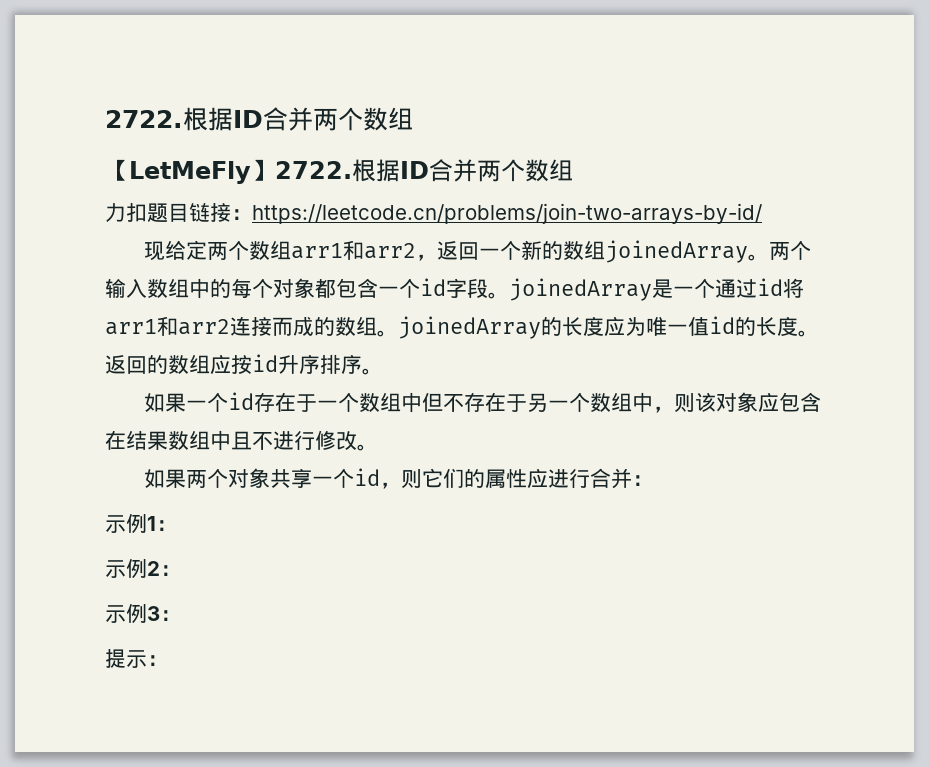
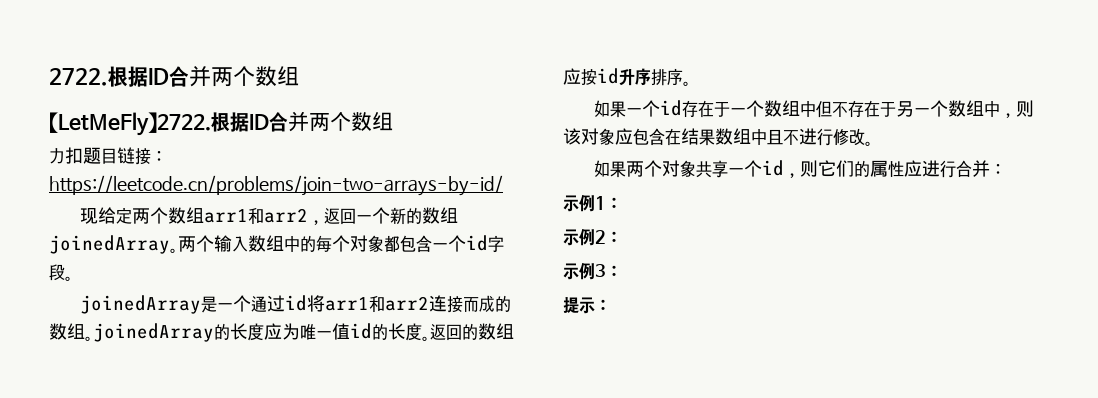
(509, 295) none -> (73, 278) //

